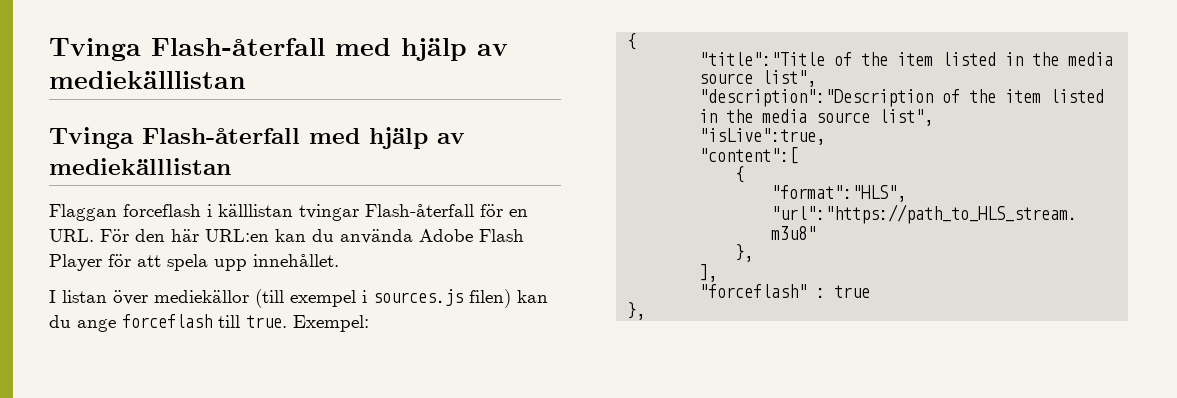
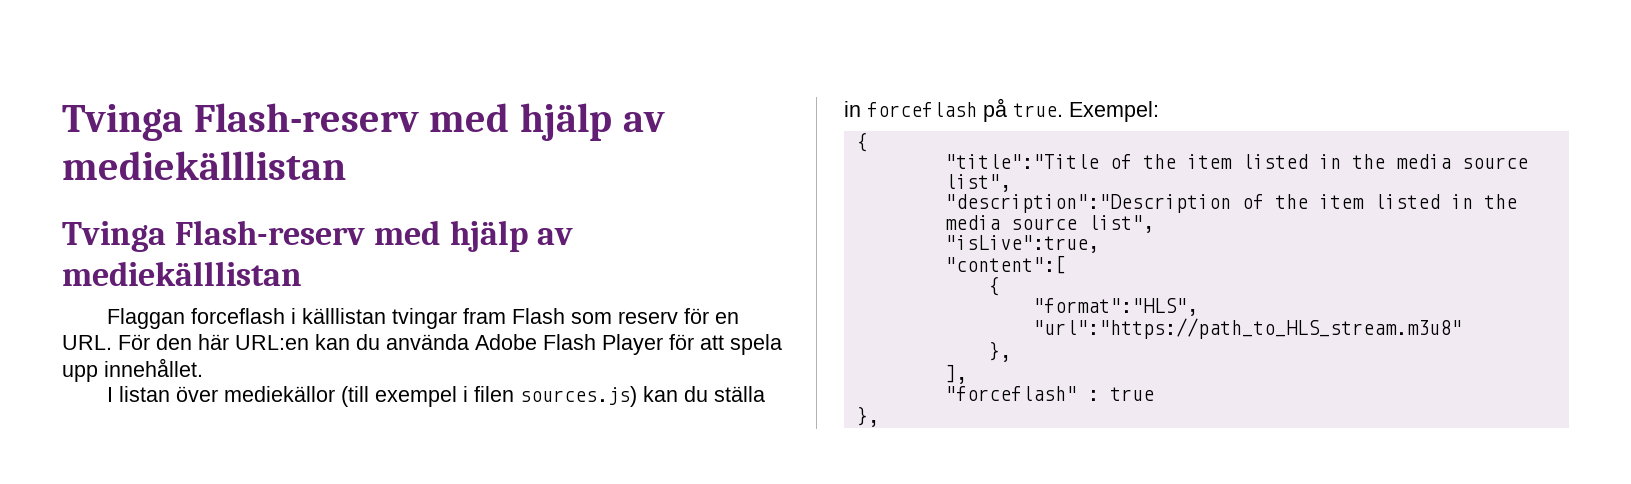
[49,38,325,61] Tvinga Flash-återfall -> [62,103,419,141] Tvinga Flash-reserv
[142,128,300,144] Flash-återfall -> [175,220,366,245] Flash-reserv
[365,204,474,217] Flash-återfall -> [462,308,678,324] fram Flash som reserv
[373,289,548,308] [49,314,240,332] sources.js filen) kan du ange forceflash till -> [473,386,765,407] [844,98,1007,122] filen sources.js) kan du ställa in forceflash på

